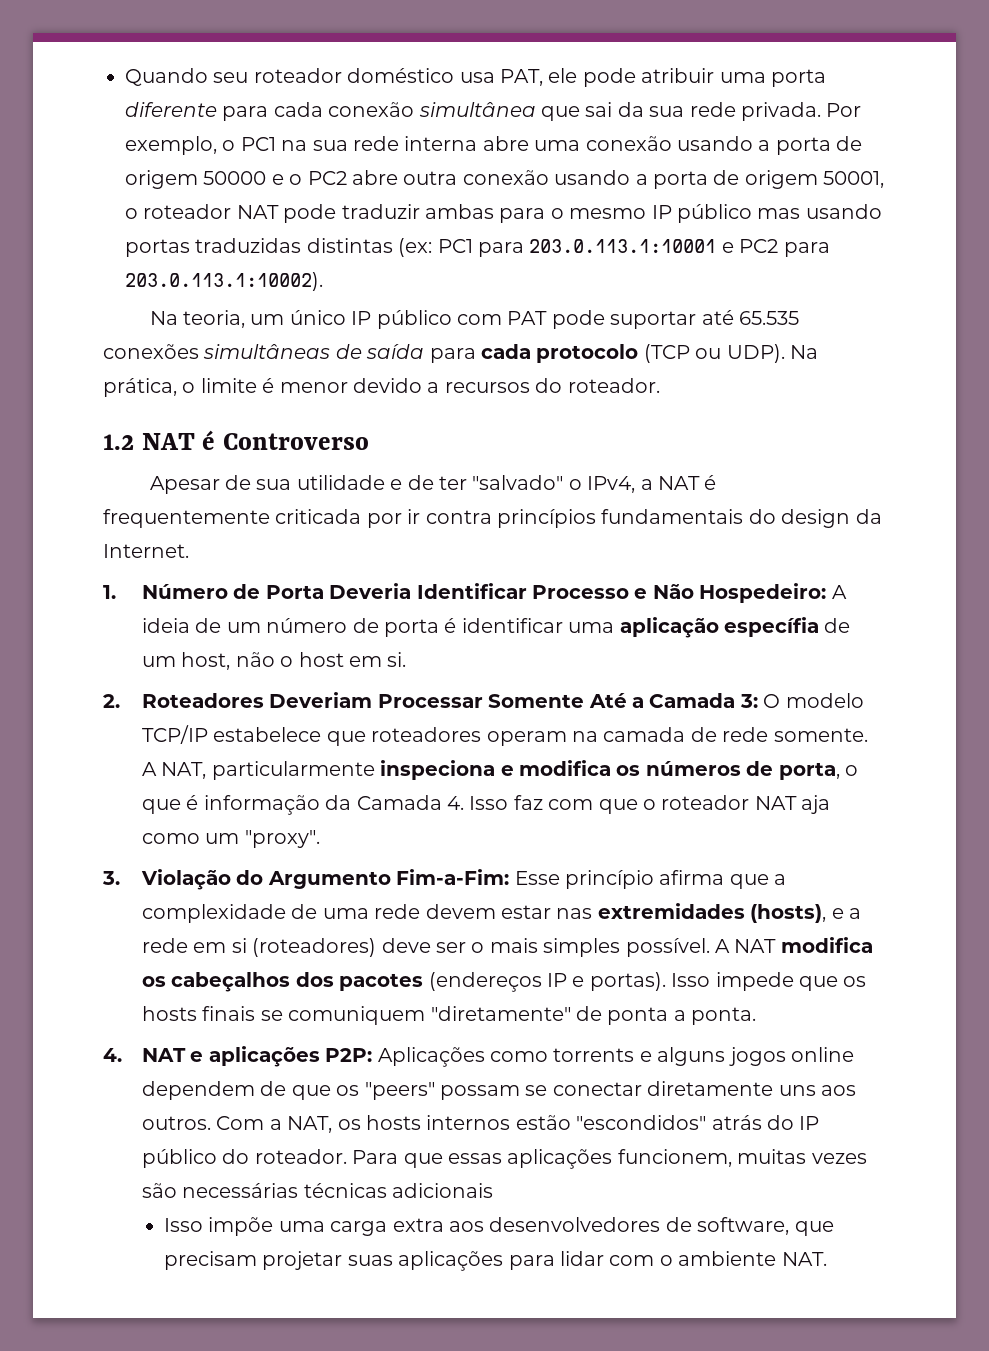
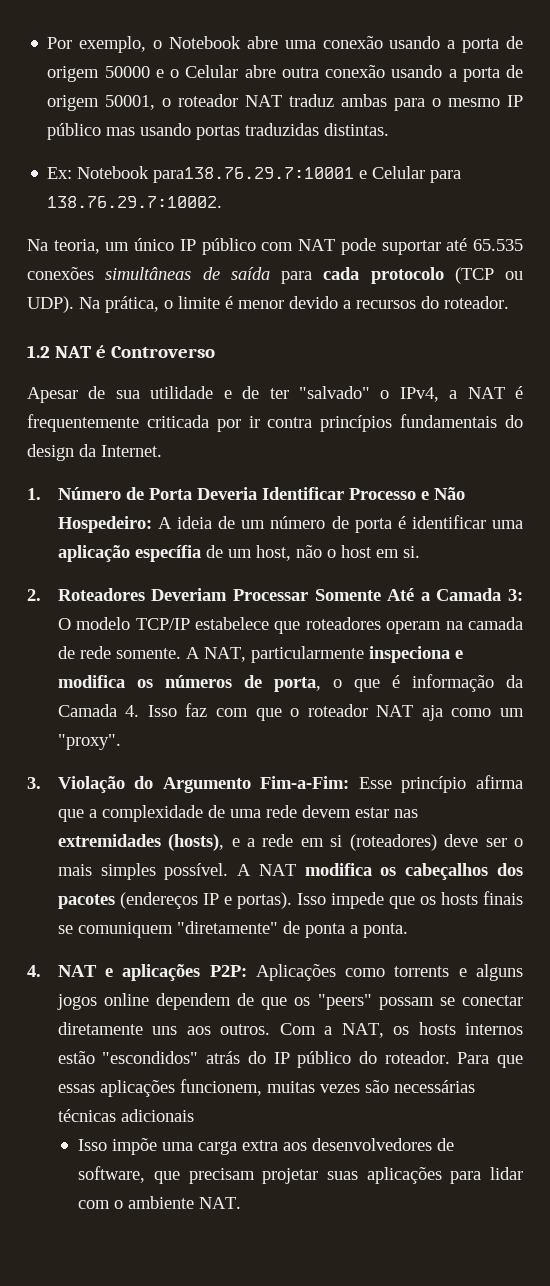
[125,68,826,87] [125,102,862,121] [125,136,478,155] Quando seu roteador doméstico usa PAT, ele pode atribuir uma porta diferente para cada conexão simultânea que sai da sua rede privada. Por exemplo, o PC1 na sua rede interna -> [47,36,241,53] Por exemplo, o Notebook
[307,171,347,185] PC2 -> [185,65,239,78] Celular
[283,204,420,223] pode traduzir -> [289,94,335,107] traduz
[306,238,830,257] [125,272,323,291] distintas (ex: PC1 para 203.0.113.1:10001 e PC2 para 203.0.113.1:10002). -> [324,123,390,136] [47,166,462,183] [47,196,223,208] distintas. // Ex: Notebook para138.76.29.7:10001 e Celular para 138.76.29.7:10002.
[507,311,548,325] PAT -> [298,239,336,251] NAT

